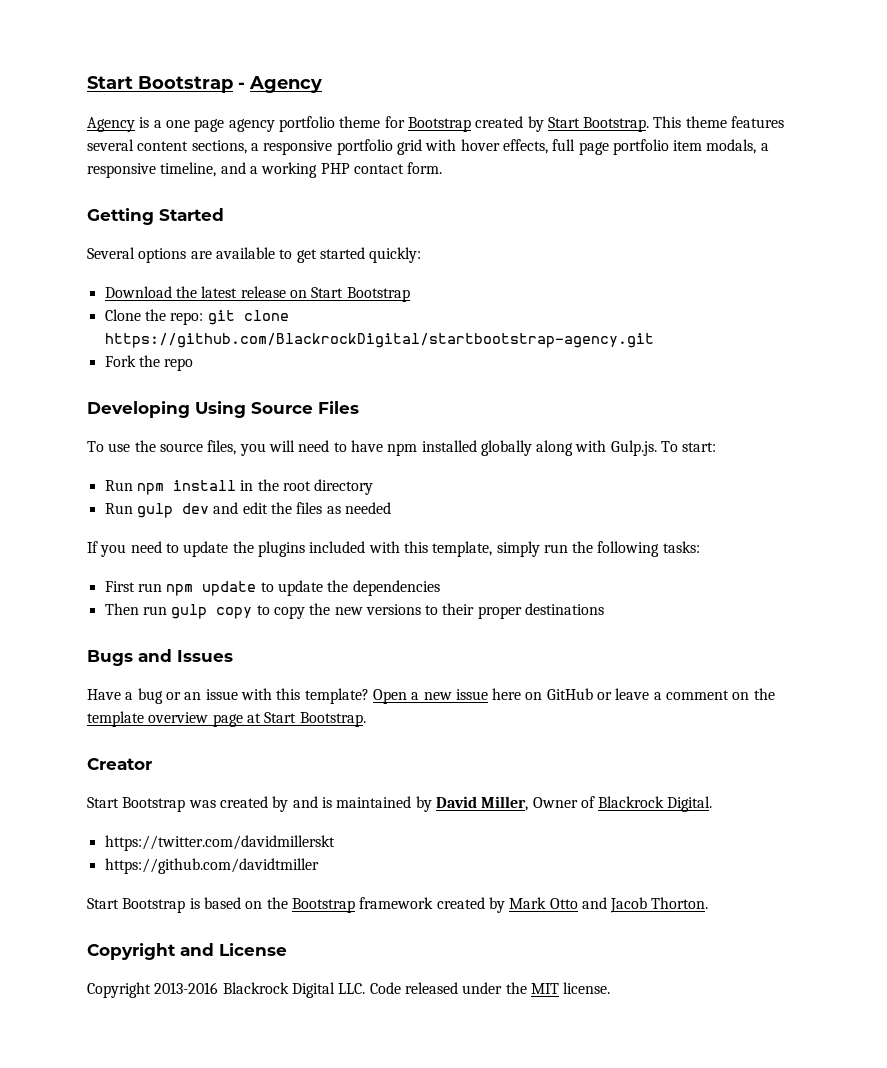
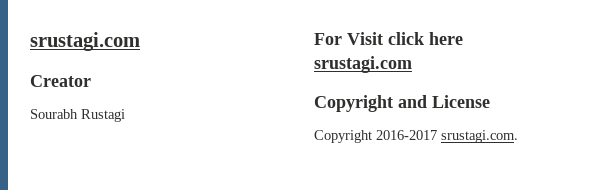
[87,76,322,93] [87,116,785,132] [87,139,769,155] [87,162,443,178] [87,208,224,225] [87,247,422,263] [104,286,410,302] [104,309,289,325] [104,333,654,348] [104,355,194,371] [87,401,359,418] [87,440,717,456] [104,479,374,495] [104,502,391,518] [87,541,700,557] [104,580,440,596] [104,603,605,619] [87,649,233,666] [87,688,775,704] [87,711,366,727] [87,758,152,770] [87,796,713,812] [104,835,335,851] [104,858,319,874] [87,897,709,913] [87,943,287,960] [87,982,611,998] Start Bootstrap - Agency // Agency is a one page agency portfolio theme for Bootstrap created by Start Bootstrap. This theme features several content sections, a responsive portfolio grid with hover effects, full page portfolio item modals, a responsive timeline, and a working PHP contact form. // Getting Started // Several options are available to get started quickly: // Download the latest release on Start Bootstrap // Clone the repo: git clone https://github.com/BlackrockDigital/startbootstrap-agency.git // Fork the repo // Developing Using Source Files // To use the source files, you will need to have npm installed globally along with Gulp.js. To start: // Run npm install in the root directory // Run gulp dev and edit the files as needed // If you need to update the plugins included with this template, simply run the following tasks: // First run npm update to update the dependencies // Then run gulp copy to copy the new versions to their proper destinations // Bugs and Issues // Have a bug or an issue with this template? Open a new issue here on GitHub or leave a comment on the template overview page at Start Bootstrap. // Creator // Start Bootstrap was created by and is maintained by David Miller, Owner of Blackrock Digital. // https://twitter.com/davidmillerskt // https://github.com/davidtmiller // Start Bootstrap is based on the Bootstrap framework created by Mark Otto and Jacob Thorton. // Copyright and License // Copyright 2013-2016 Blackrock Digital LLC. Code released under the MIT license. -> [30,32,140,51] [30,75,91,87] [30,109,125,122] [314,32,463,45] [314,56,412,73] [314,95,490,112] [314,130,518,143] srustagi.com // Creator // Sourabh Rustagi // For Visit click here srustagi.com // Copyright and License // Copyright 2016-2017 srustagi.com.

